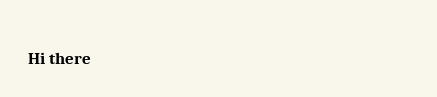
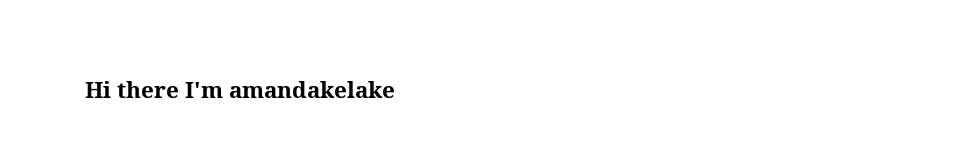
(92, 58) none -> [185,81,396,98] I'm amandakelake

